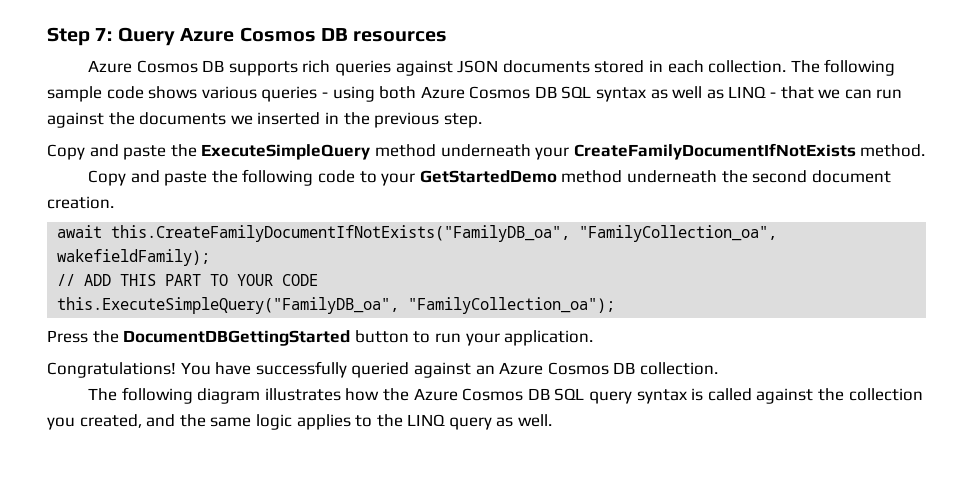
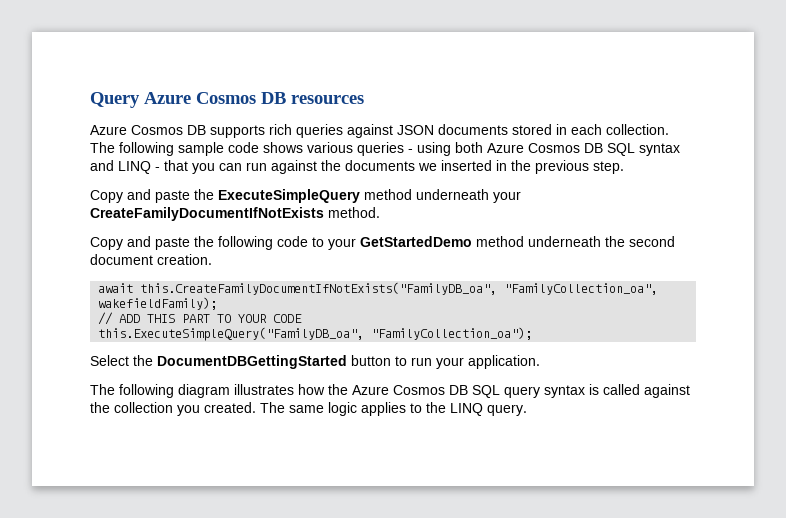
[47,27,113,46] Step 7: -> (90, 100) none
[650,86,724,99] as well as -> [90,160,114,171] and
[818,89,841,99] we -> [192,163,215,174] you
[47,330,88,343] Press -> [90,355,129,366] Select
[47,361,718,378] // Congratulations! You have successfully queried against an Azure Cosmos DB collection. -> (540, 362) none
[79,414,206,428] created, and the -> [204,402,285,413] created. The
[448,414,553,430] query as well. -> [487,404,527,416] query.

